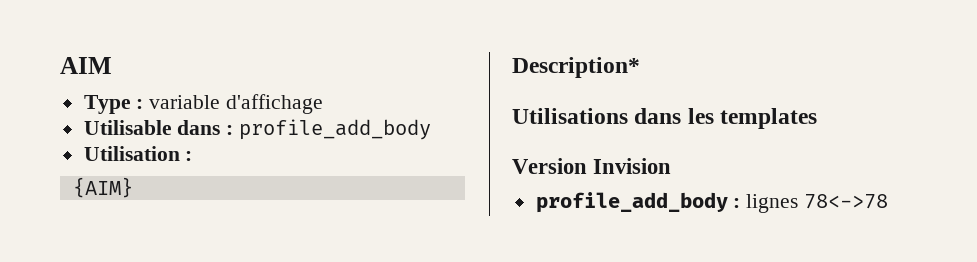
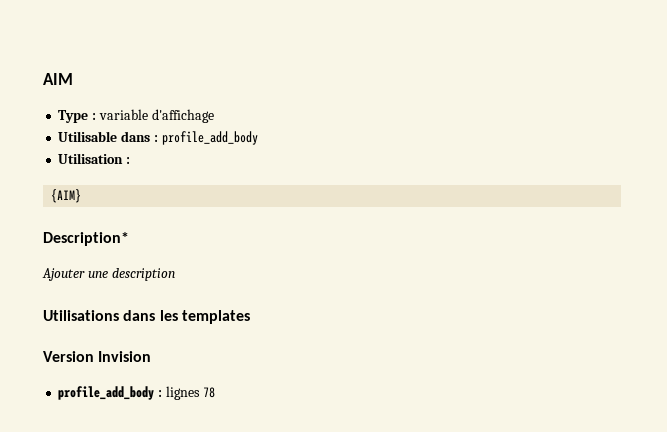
(640, 67) none -> [42,268,175,281] // Ajouter une description
[804,194,889,209] 78<->78 -> [202,387,215,398] 78

